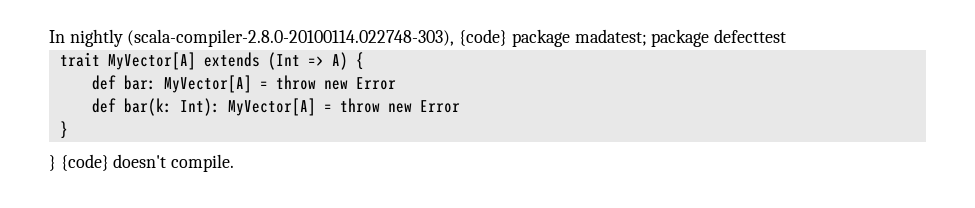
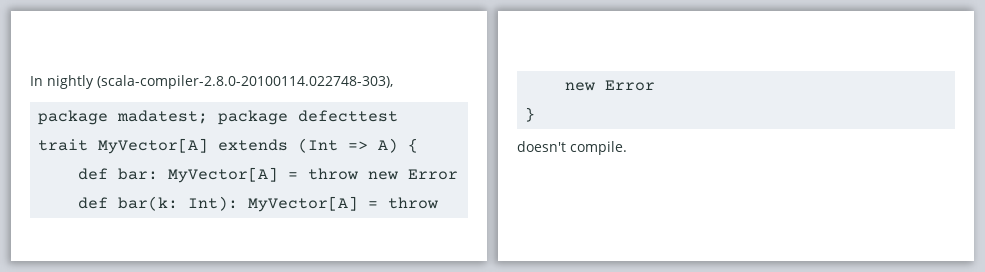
[459,29,508,46] {code} -> (393, 82) //
[49,154,109,171] } {code} -> (536, 114) none

